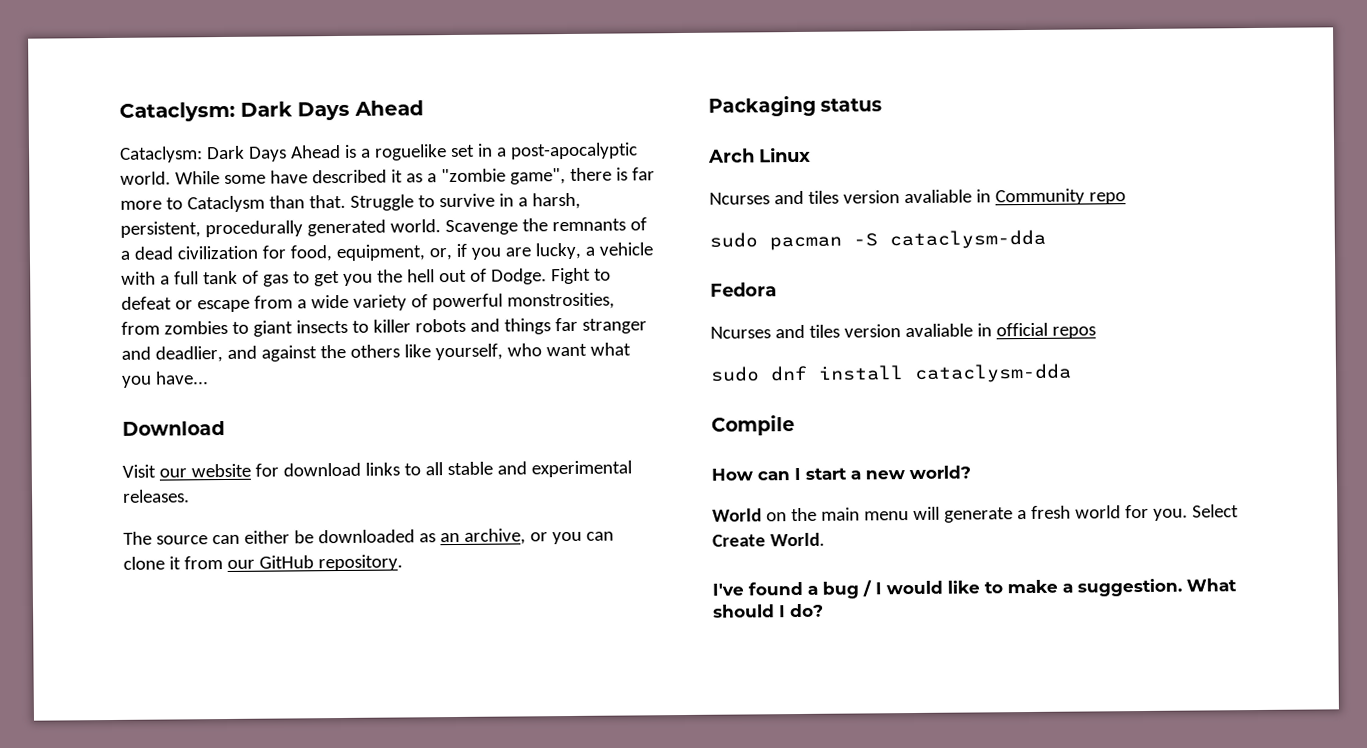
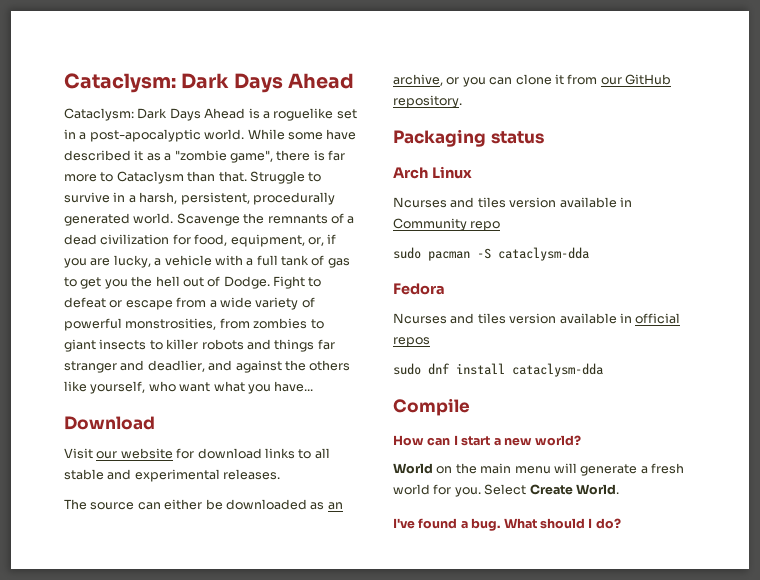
[903,189,972,204] avaliable -> [559,197,617,208] available
[904,323,973,338] avaliable -> [559,313,617,324] available
[822,578,1182,599] bug / I would like to make a suggestion. -> [471,518,501,531] bug.

